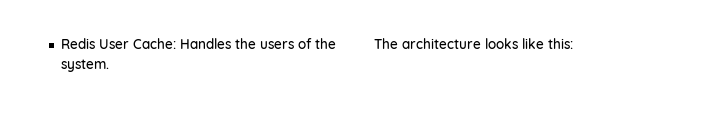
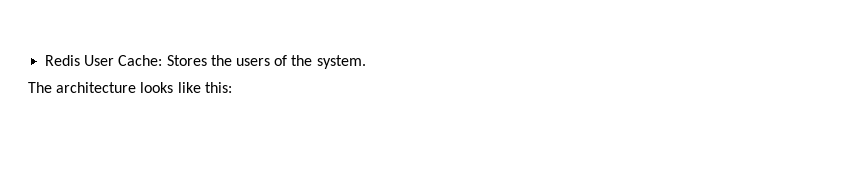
[179,38,231,49] Handles -> [166,55,207,66] Stores

